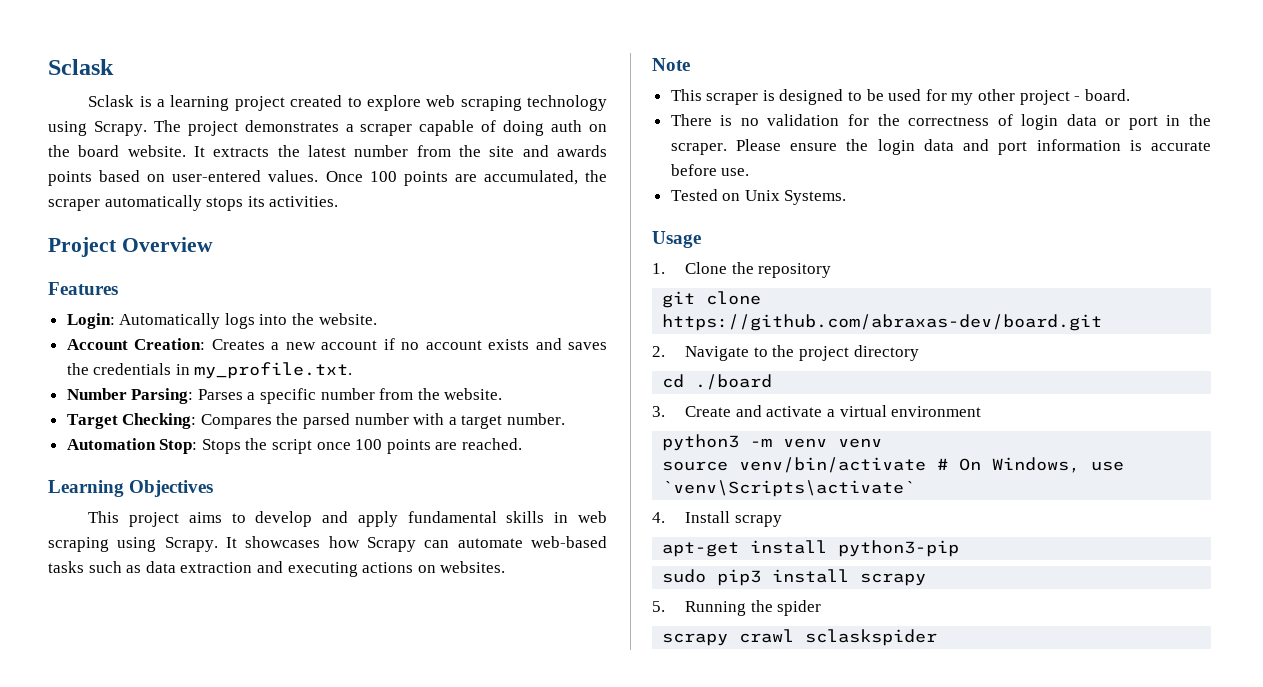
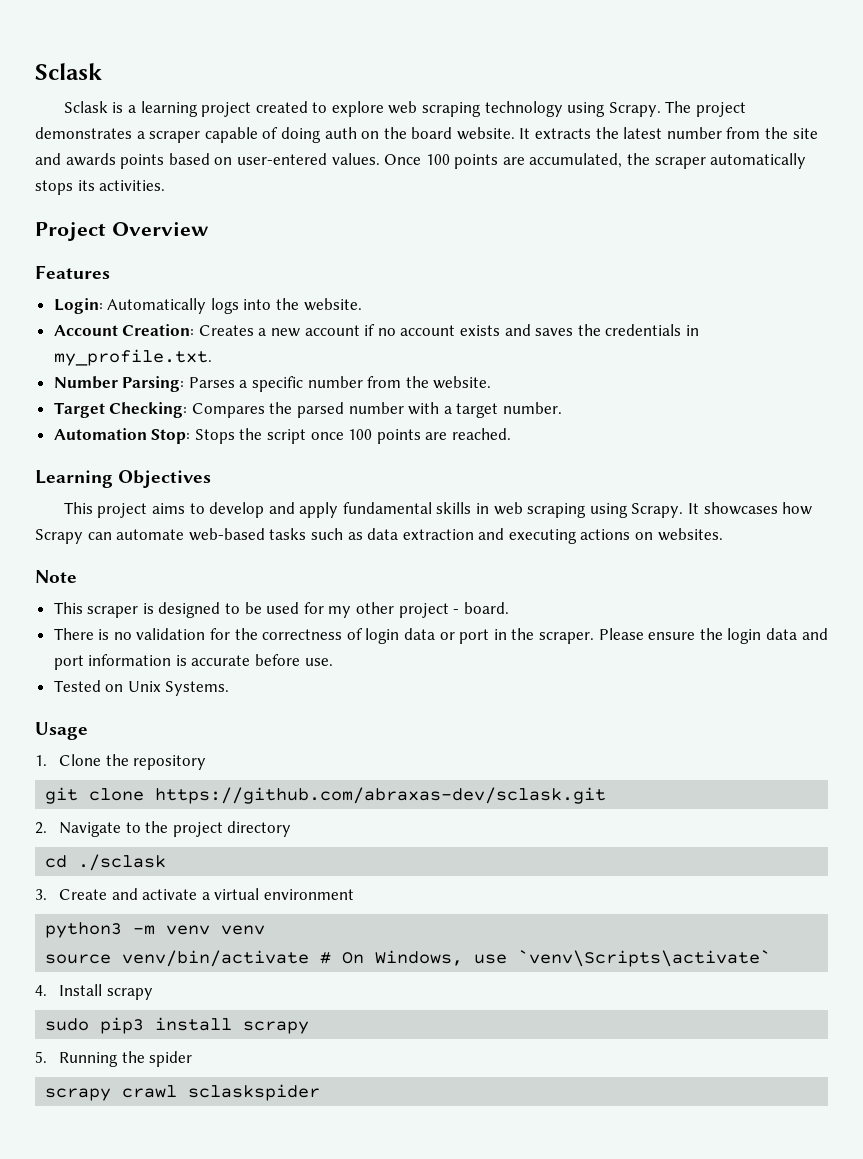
[662,314,1103,331] https://github.com/abraxas-dev/board.git -> [155,787,607,804] https://github.com/abraxas-dev/sclask.git
[695,374,773,390] ./board -> [78,854,167,871] ./sclask
[662,540,960,557] // apt-get install python3-pip -> (153, 994) none

